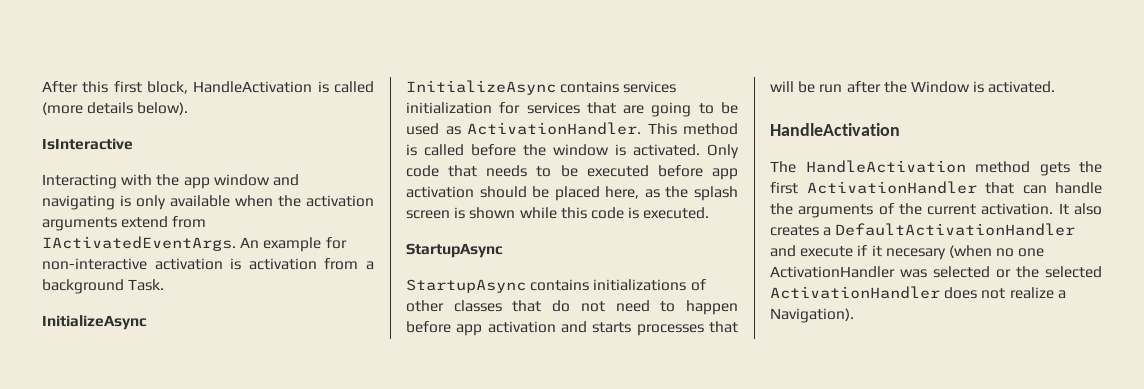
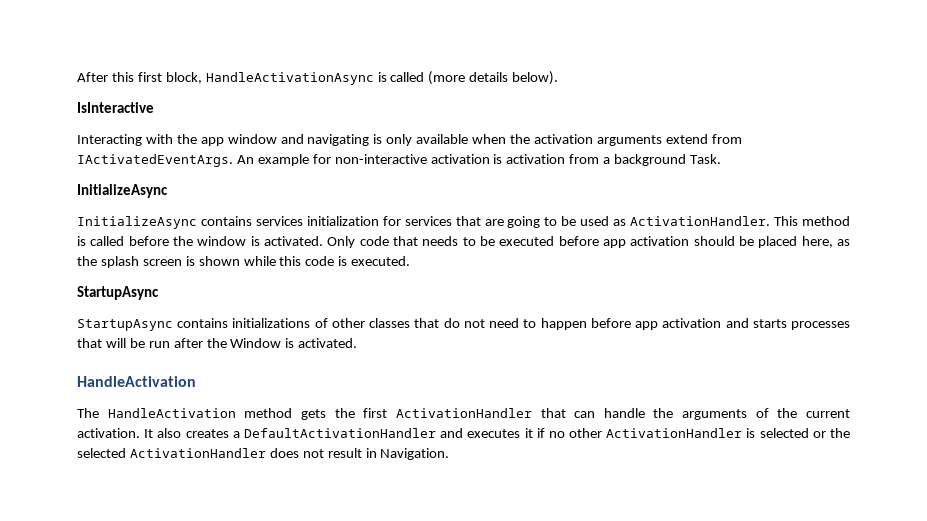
[193,81,313,93] HandleActivation -> [205,72,374,85] HandleActivationAsync
[800,245,1045,260] [770,266,927,278] execute if it necesary (when no one ActivationHandler was -> [467,428,756,438] executes it if no other ActivationHandler is
[1009,287,1066,299] [770,308,854,323] realize a Navigation). -> [327,448,450,460] result in Navigation.

